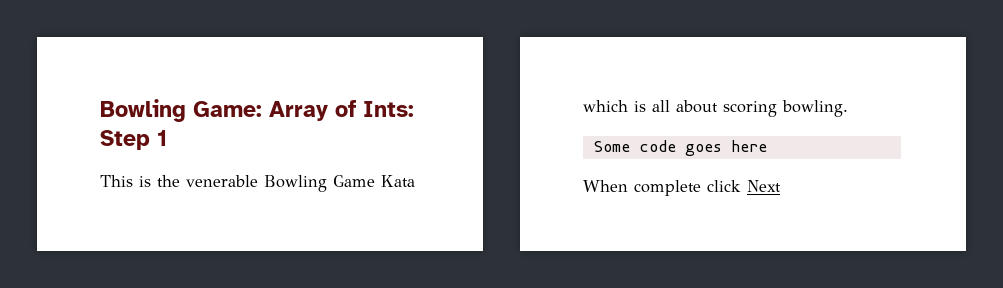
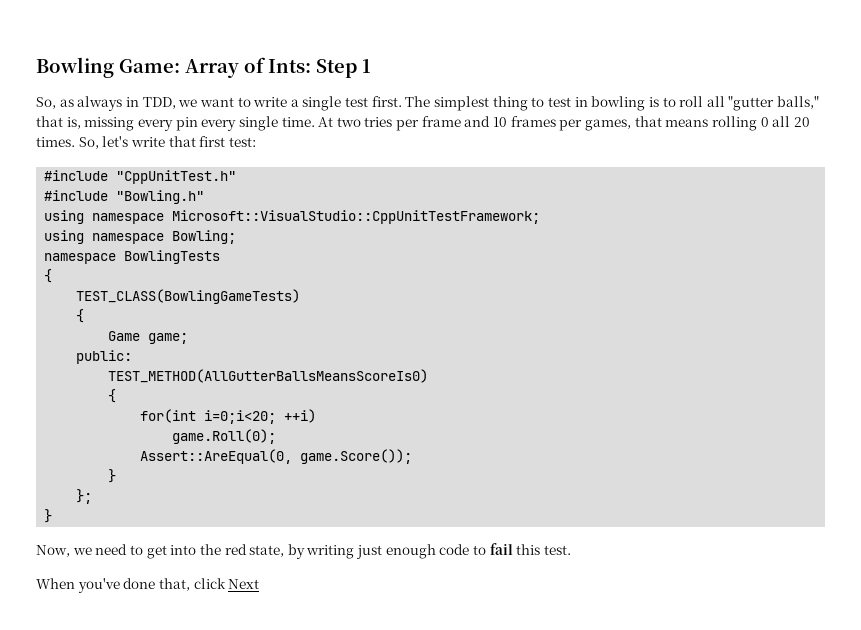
[100,175,415,192] [583,100,848,117] [592,140,767,156] [583,180,701,196] This is the venerable Bowling Game Kata which is all about scoring bowling. // Some code goes here // When complete -> [36,96,820,111] [36,116,810,131] [36,136,256,149] [44,170,237,184] [44,190,205,204] [44,210,541,224] [44,230,237,244] [44,250,221,264] [44,269,53,283] [76,289,301,304] [76,309,85,323] [108,331,189,344] [76,350,133,364] [108,369,429,383] [108,389,117,403] [140,409,317,424] [172,429,277,444] [140,449,413,464] [108,469,117,483] [76,489,93,504] [44,509,53,523] [36,543,571,559] [36,578,190,593] So, as always in TDD, we want to write a single test first. The simplest thing to test in bowling is to roll all "gutter balls," that is, missing every pin every single time. At two tries per frame and 10 frames per games, that means rolling 0 all 20 times. So, let's write that first test: // #include "CppUnitTest.h" // #include "Bowling.h" // using namespace Microsoft::VisualStudio::CppUnitTestFramework; // using namespace Bowling; // namespace BowlingTests // { // TEST_CLASS(BowlingGameTests) // { // Game game; // public: // TEST_METHOD(AllGutterBallsMeansScoreIs0) // { // for(int i=0;i<20; ++i) // game.Roll(0); // Assert::AreEqual(0, game.Score()); // } // }; // } // Now, we need to get into the red state, by writing just enough code to fail this test. // When you've done that,

